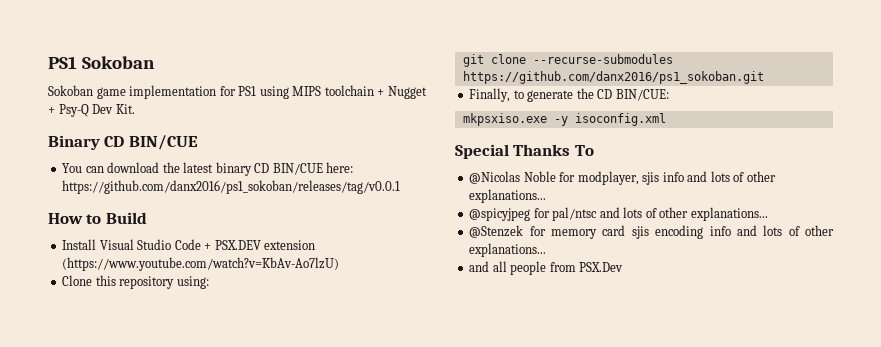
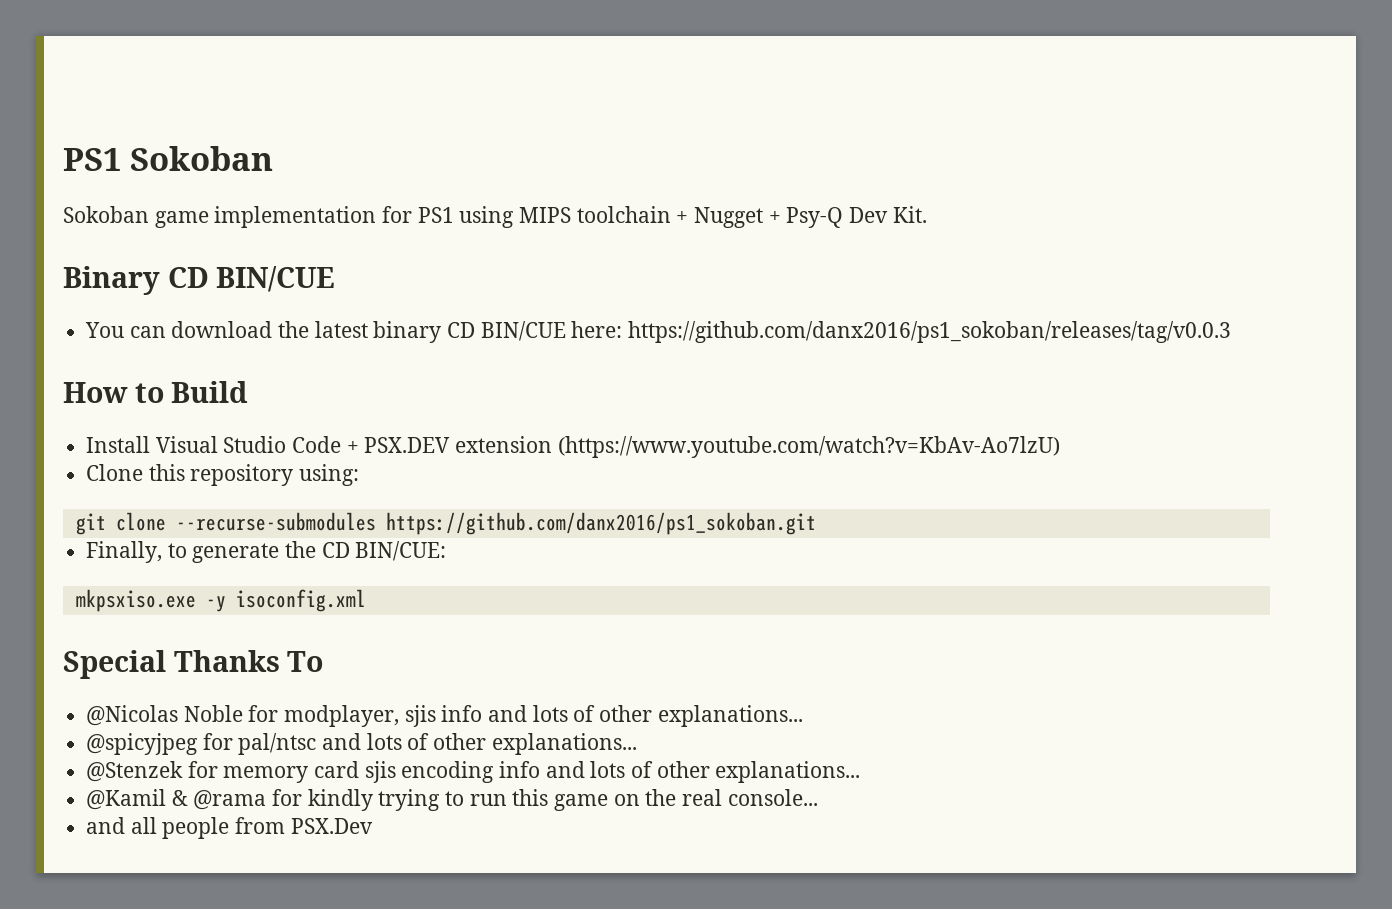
[62,180,401,194] https://github.com/danx2016/ps1_sokoban/releases/tag/v0.0.1 -> [628,321,1232,343] https://github.com/danx2016/ps1_sokoban/releases/tag/v0.0.3
(547, 250) none -> [86,789,818,811] // @Kamil & @rama for kindly trying to run this game on the real console...

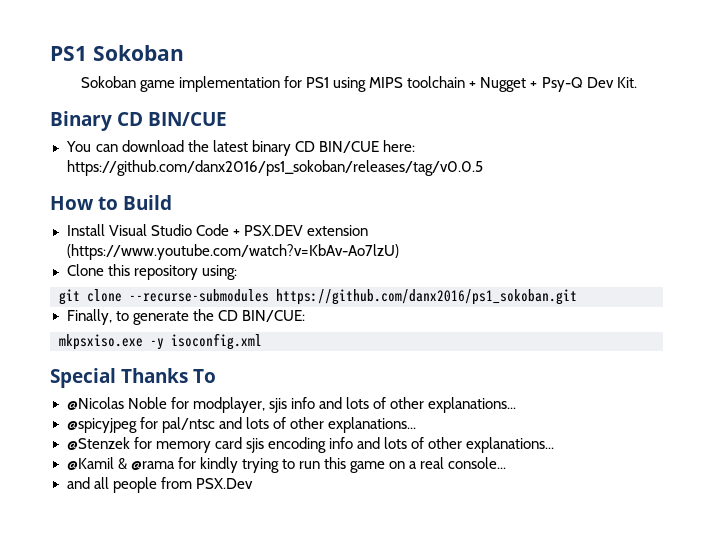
[628,321,1232,343] https://github.com/danx2016/ps1_sokoban/releases/tag/v0.0.3 -> [66,160,484,176] https://github.com/danx2016/ps1_sokoban/releases/tag/v0.0.5
[645,789,677,806] the -> [409,461,418,469] a

